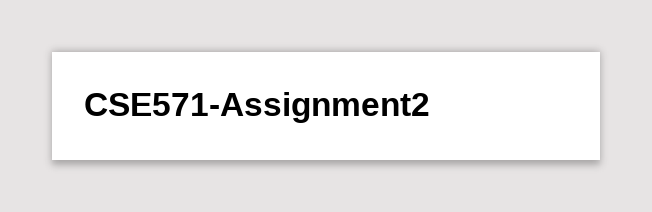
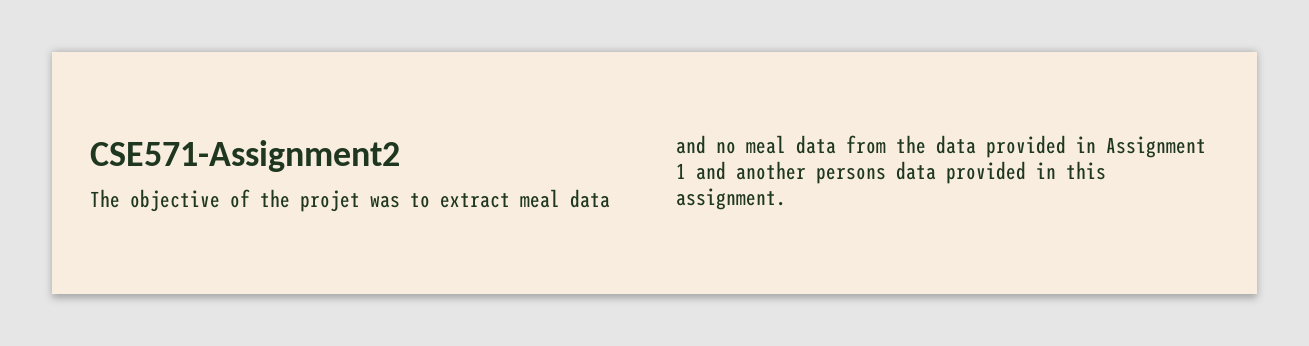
(430, 107) none -> [90,189,610,212] [676,135,1206,158] [676,161,1106,184] [676,188,786,210] // The objective of the projet was to extract meal data and no meal data from the data provided in Assignment 1 and another persons data provided in this assignment.

